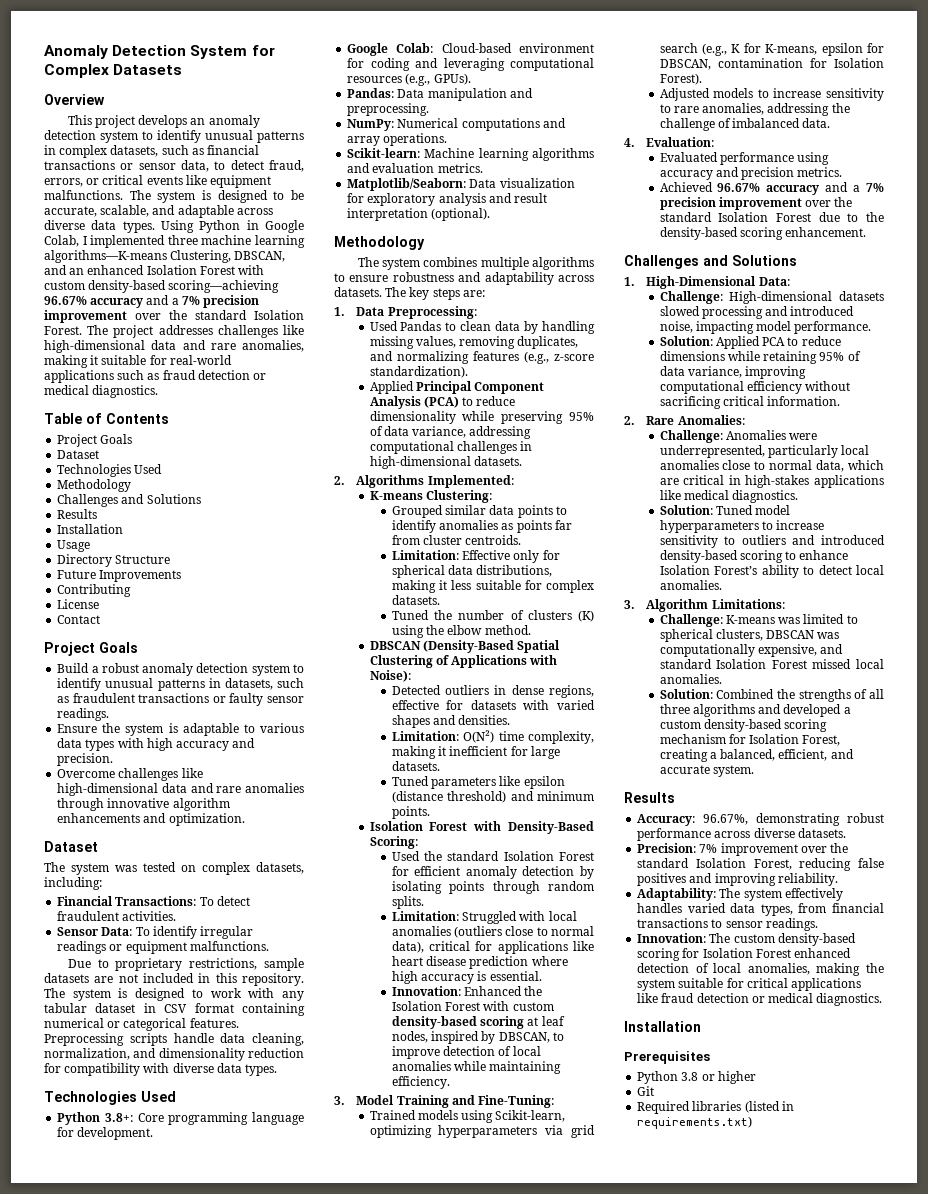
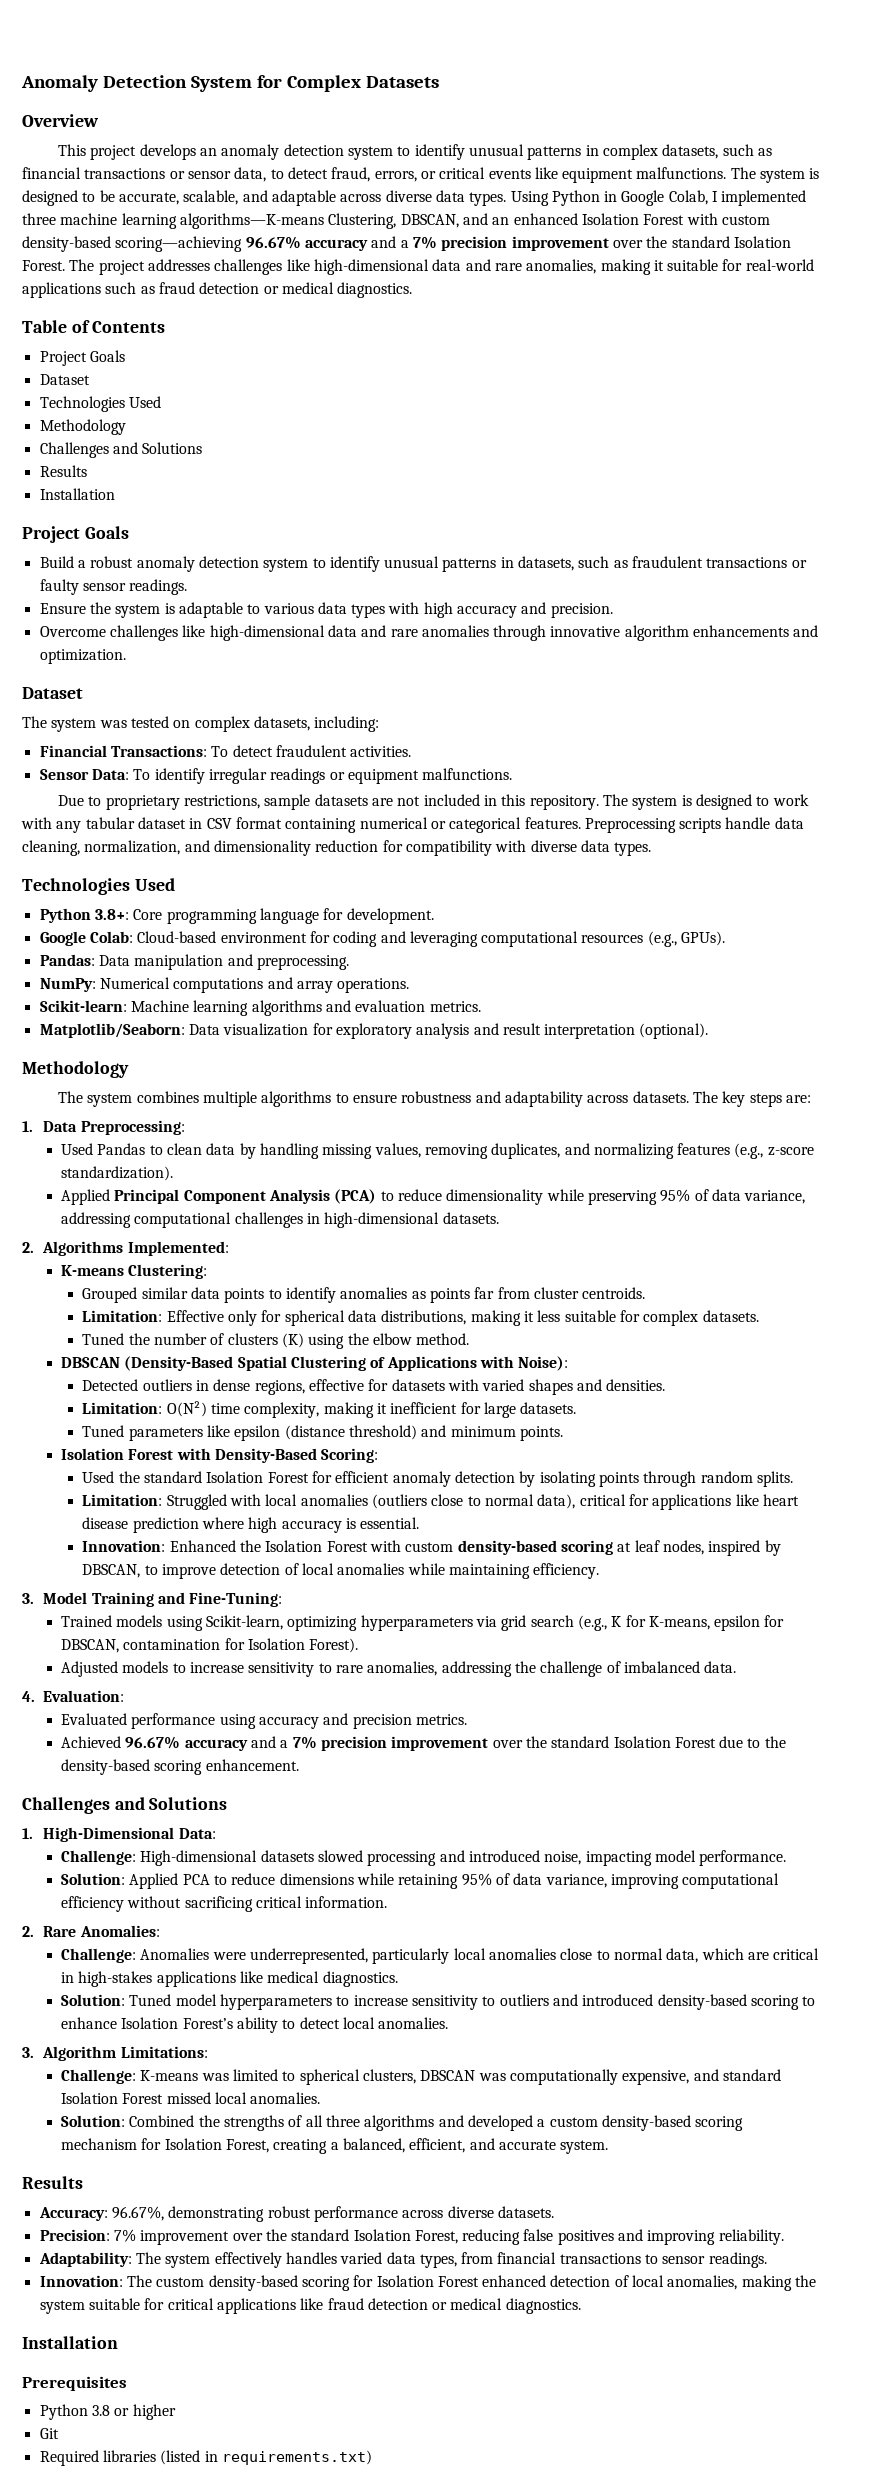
[57,540,91,552] [57,554,171,567] [57,570,182,582] [57,584,132,597] [57,599,100,609] [57,615,101,624] // Usage // Directory Structure // Future Improvements // Contributing // License // Contact -> (115, 494) none

